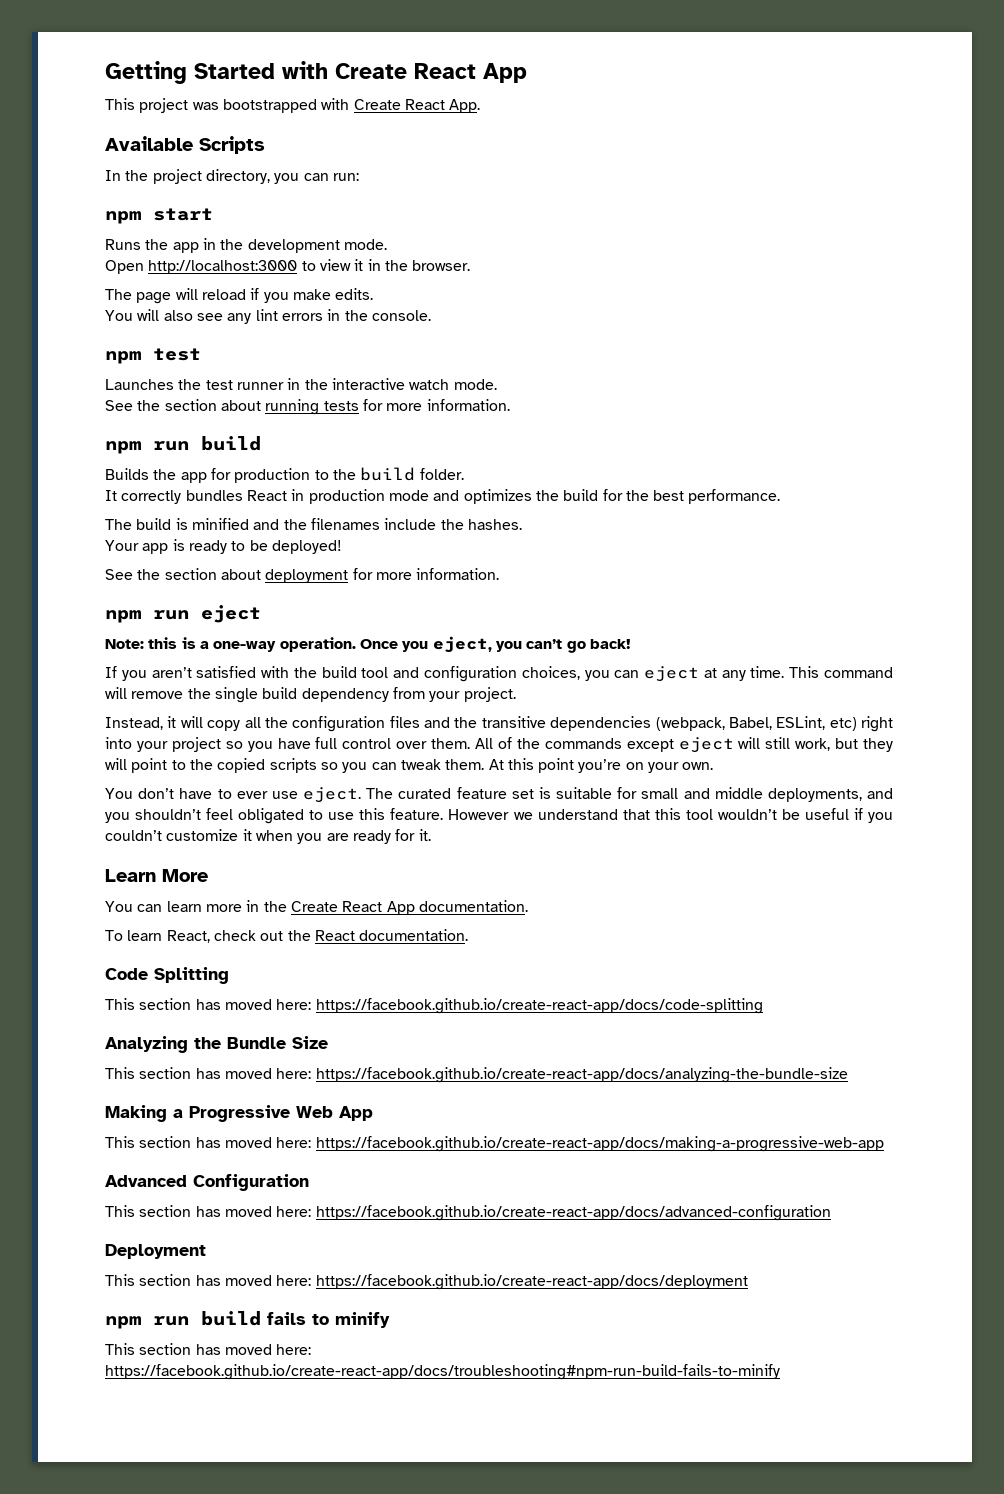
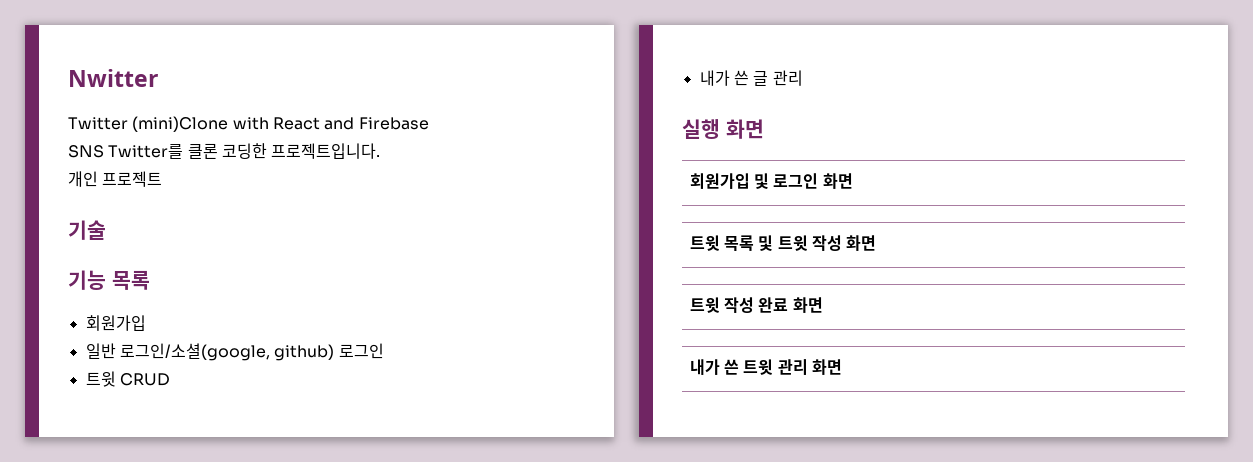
[105,61,527,84] [105,98,481,113] [105,136,265,154] [105,169,359,184] [105,208,213,224] [105,238,387,253] [105,259,471,274] [105,288,374,304] [105,309,431,324] [105,348,201,364] [105,378,497,390] [105,399,510,415] [105,436,261,454] [105,467,464,483] [105,489,781,504] [105,518,522,530] [105,539,342,554] [105,568,500,583] [105,605,261,623] [105,636,631,653] [105,666,894,682] [105,687,516,703] [105,716,893,732] [105,737,893,753] [105,758,714,773] [105,787,893,803] [105,808,893,824] [105,829,431,844] [105,869,208,882] [105,900,528,915] [105,929,469,943] [105,967,229,984] [105,998,763,1014] [105,1036,328,1053] [105,1067,848,1083] [105,1105,373,1122] [105,1136,884,1152] [105,1174,309,1191] [105,1205,831,1221] [105,1244,206,1259] [105,1274,748,1290] [105,1311,390,1329] [105,1343,312,1355] [105,1364,780,1380] Getting Started with Create React App // This project was bootstrapped with Create React App. // Available Scripts // In the project directory, you can run: // npm start // Runs the app in the development mode. // Open http://localhost:3000 to view it in the browser. // The page will reload if you make edits. // You will also see any lint errors in the console. // npm test // Launches the test runner in the interactive watch mode. // See the section about running tests for more information. // npm run build // Builds the app for production to the build folder. // It correctly bundles React in production mode and optimizes the build for the best performance. // The build is minified and the filenames include the hashes. // Your app is ready to be deployed! // See the section about deployment for more information. // npm run eject // Note: this is a one-way operation. Once you eject, you can’t go back! // If you aren’t satisfied with the build tool and configuration choices, you can eject at any time. This command will remove the single build dependency from your project. // Instead, it will copy all the configuration files and the transitive dependencies (webpack, Babel, ESLint, etc) right into your project so you have full control over them. All of the commands except eject will still work, but they will point to the copied scripts so you can tweak them. At this point you’re on your own. // You don’t have to ever use eject. The curated feature set is suitable for small and middle deployments, and you shouldn’t feel obligated to use this feature. However we understand that this tool wouldn’t be useful if you couldn’t customize it when you are ready for it. // Learn More // You can learn more in the Create React App documentation. // To learn React, check out the React documentation. // Code Splitting // This section has moved here: https://facebook.github.io/create-react-app/docs/code-splitting // Analyzing the Bundle Size // This section has moved here: https://facebook.github.io/create-react-app/docs/analyzing-the-bundle-size // Making a Progressive Web App // This section has moved here: https://facebook.github.io/create-react-app/docs/making-a-progressive-web-app // Advanced Configuration // This section has moved here: https://facebook.github.io/create-react-app/docs/advanced-configuration // Deployment // This section has moved here: https://facebook.github.io/create-react-app/docs/deployment // npm run build fails to minify // This section has moved here: https://facebook.github.io/create-react-app/docs/troubleshooting#npm-run-build-fails-to-minify -> [68,69,158,87] [68,116,429,132] [68,143,381,159] [68,171,163,187] [68,220,106,240] [68,270,150,290] [85,315,146,331] [85,343,384,361] [85,371,170,387] [699,70,803,86] [682,119,764,139] [689,173,853,189] [689,235,877,251] [689,297,823,313] [689,359,842,375] Nwitter // Twitter (mini)Clone with React and Firebase // SNS Twitter를 클론 코딩한 프로젝트입니다. // 개인 프로젝트 // 기술 // 기능 목록 // 회원가입 // 일반 로그인/소셜(google, github) 로그인 // 트윗 CRUD // 내가 쓴 글 관리 // 실행 화면 // 회원가입 및 로그인 화면 // 트윗 목록 및 트윗 작성 화면 // 트윗 작성 완료 화면 // 내가 쓴 트윗 관리 화면

